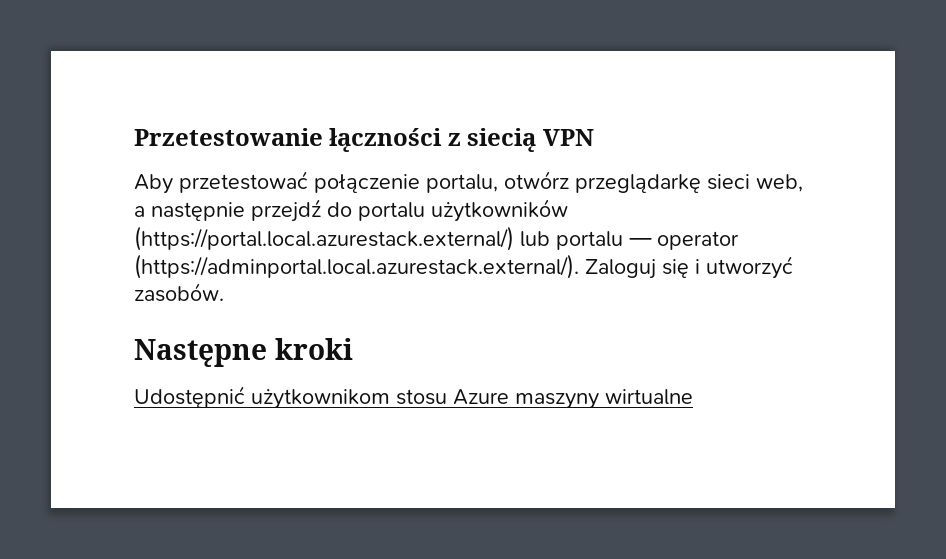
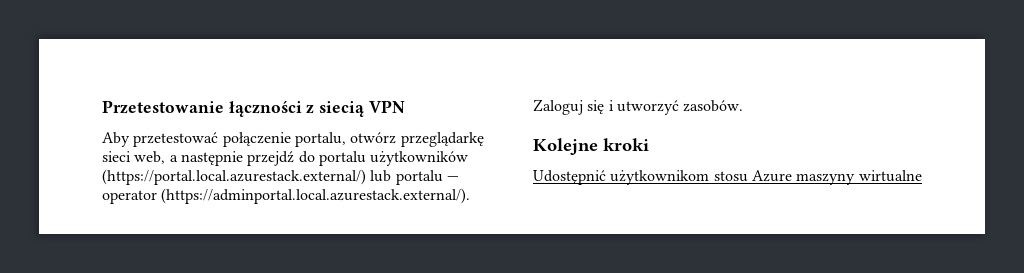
[134,339,267,367] Następne -> [533,138,598,155] Kolejne

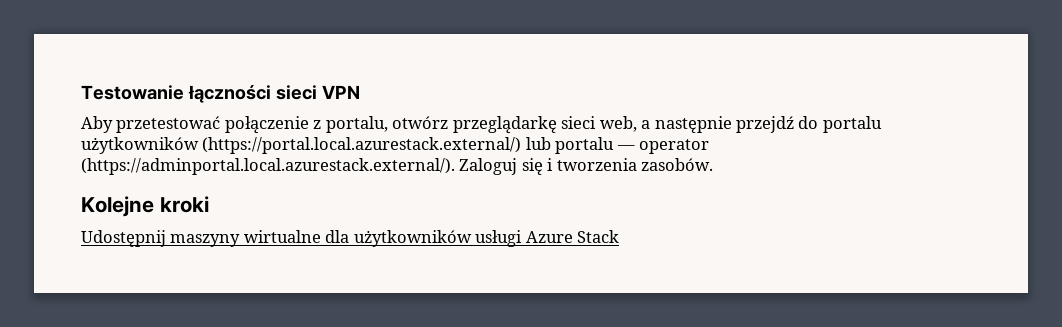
[102,100,365,117] Przetestowanie łączności z siecią -> [81,85,317,103] Testowanie łączności sieci
(291, 139) none -> [313,120,322,129] z
[616,100,679,115] utworzyć -> [556,158,637,171] tworzenia
[533,170,922,185] Udostępnić użytkownikom stosu Azure maszyny wirtualne -> [81,230,620,247] Udostępnij maszyny wirtualne dla użytkowników usługi Azure Stack

